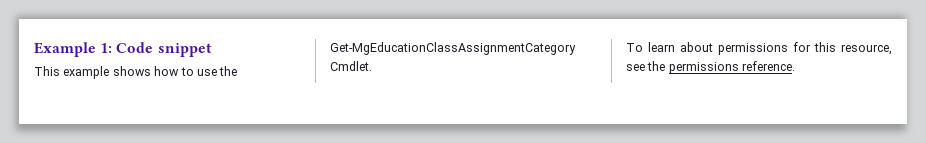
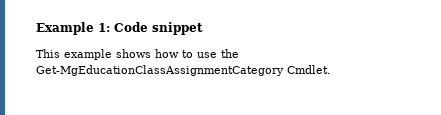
[626,42,892,55] [626,61,796,74] // To learn about permissions for this resource, see the permissions reference. -> (331, 69) none

